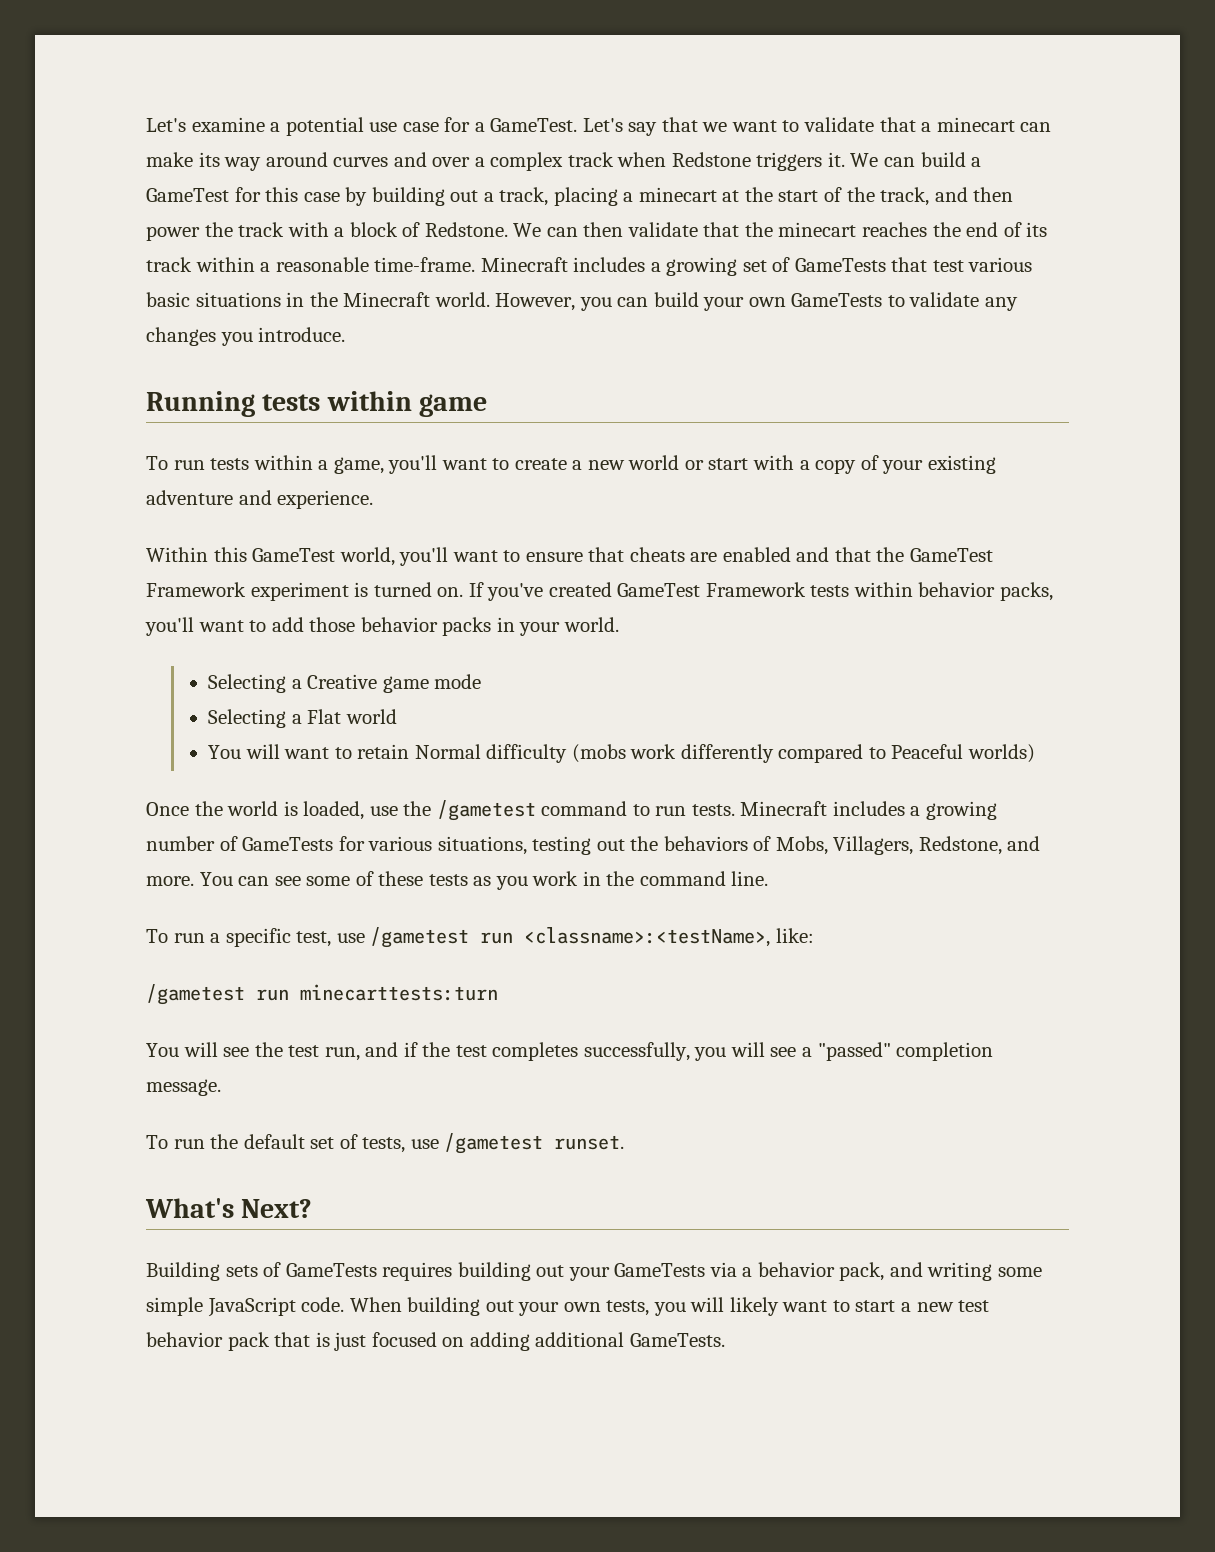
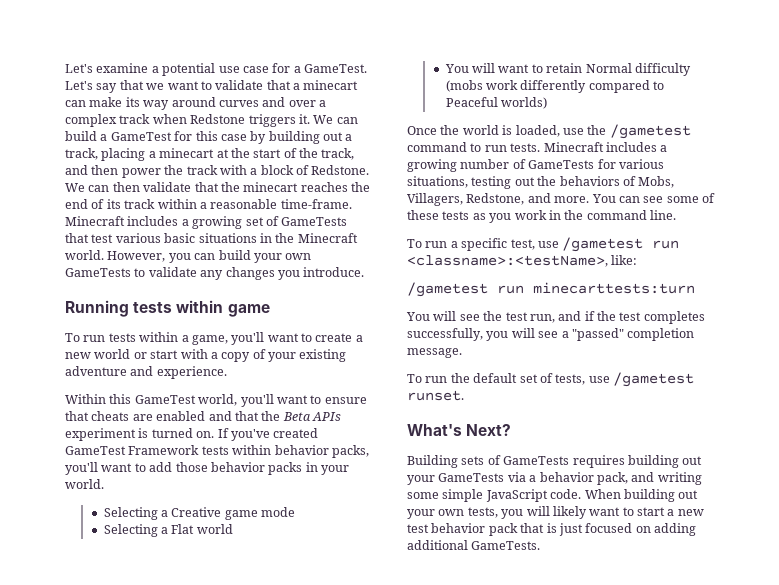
[910,548,994,562] [146,582,246,597] GameTest Framework -> [282,412,341,421] Beta APIs

